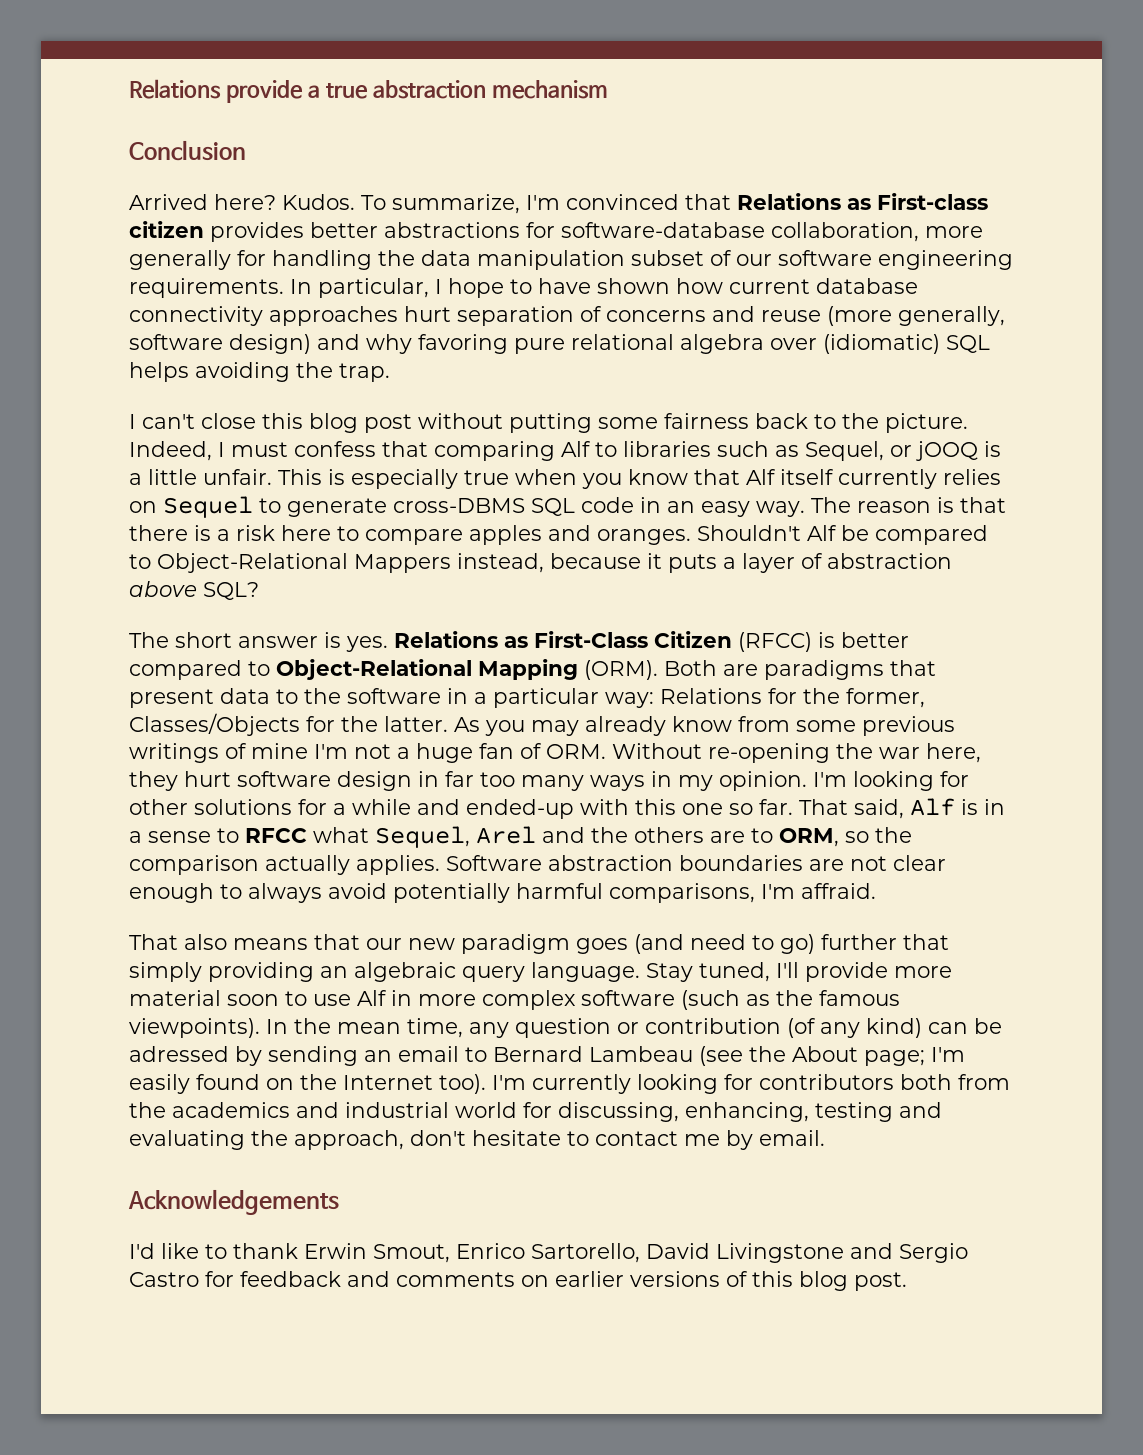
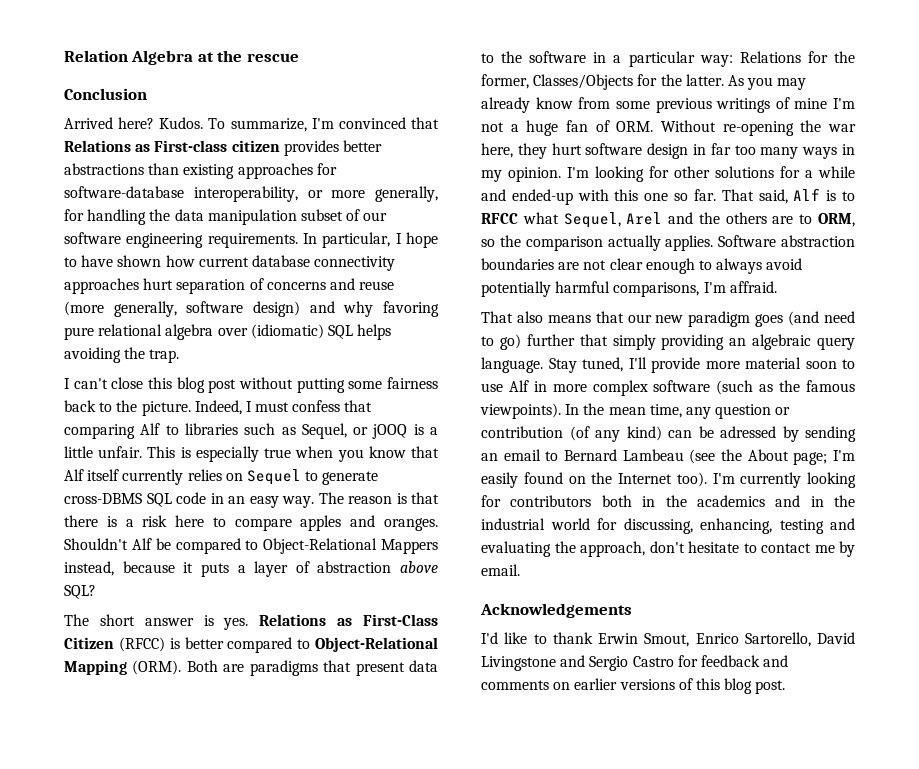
[129,79,608,103] Relations provide a true abstraction mechanism -> [64,50,299,65] Relation Algebra at the rescue
[526,222,983,242] [129,250,231,270] for software-database collaboration, more generally -> [148,163,337,179] [64,186,438,202] than existing approaches for software-database interoperability, or more generally,
[984,799,1005,815] [129,831,211,843] in a sense -> (837, 195) none
[958,1074,1010,1090] from -> [642,496,656,507] in
(339, 1110) none -> [810,495,855,507] in the

